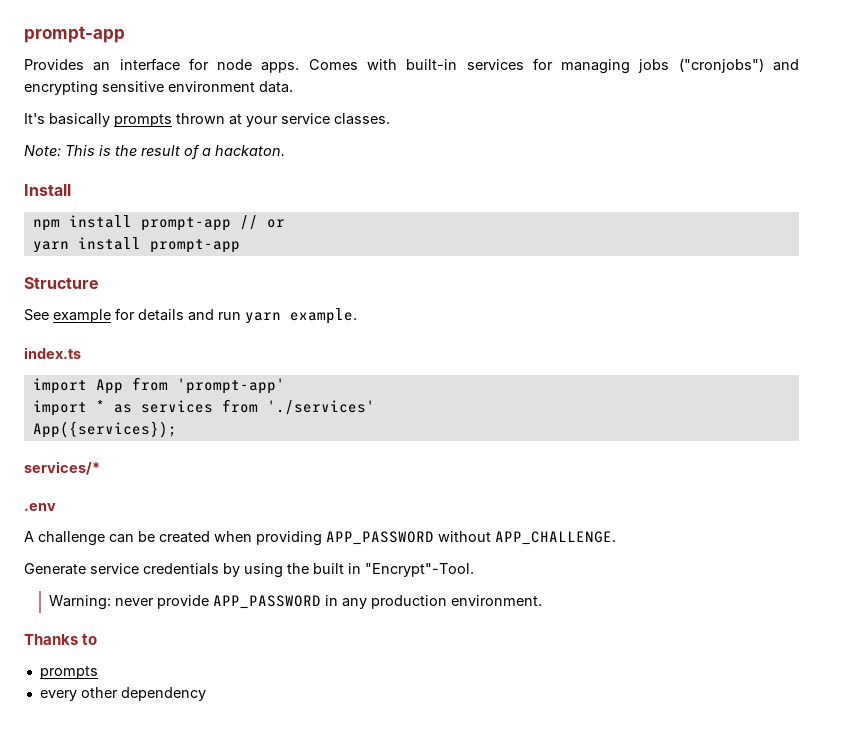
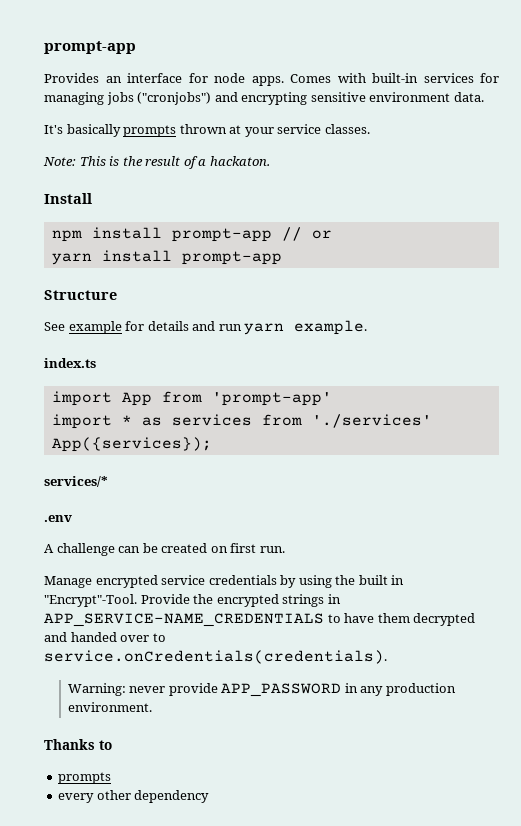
[214,531,616,546] [24,563,86,575] when providing APP_PASSWORD without APP_CHALLENGE. // Generate -> [210,543,285,553] [44,575,158,588] on first run. // Manage encrypted
(474, 570) none -> [140,594,341,607] [44,613,476,627] [44,632,166,642] [44,650,387,664] Provide the encrypted strings in APP_SERVICE-NAME_CREDENTIALS to have them decrypted and handed over to service.onCredentials(credentials).

